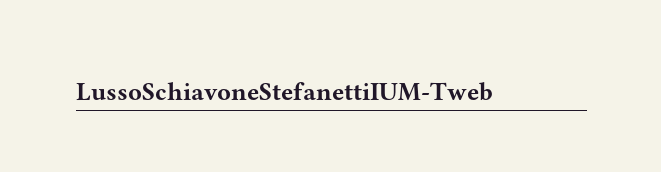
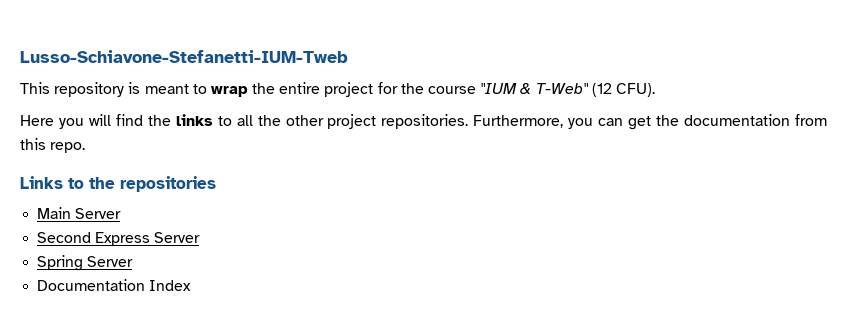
[76,82,493,101] LussoSchiavoneStefanettiIUM-Tweb -> [20,50,348,63] [20,82,655,97] [20,114,828,130] [20,138,86,153] [20,176,216,192] [37,207,122,219] [37,232,201,246] [37,255,134,271] [37,279,192,291] Lusso-Schiavone-Stefanetti-IUM-Tweb // This repository is meant to wrap the entire project for the course "IUM & T-Web" (12 CFU). // Here you will find the links to all the other project repositories. Furthermore, you can get the documentation from this repo. // Links to the repositories // Main Server // Second Express Server // Spring Server // Documentation Index

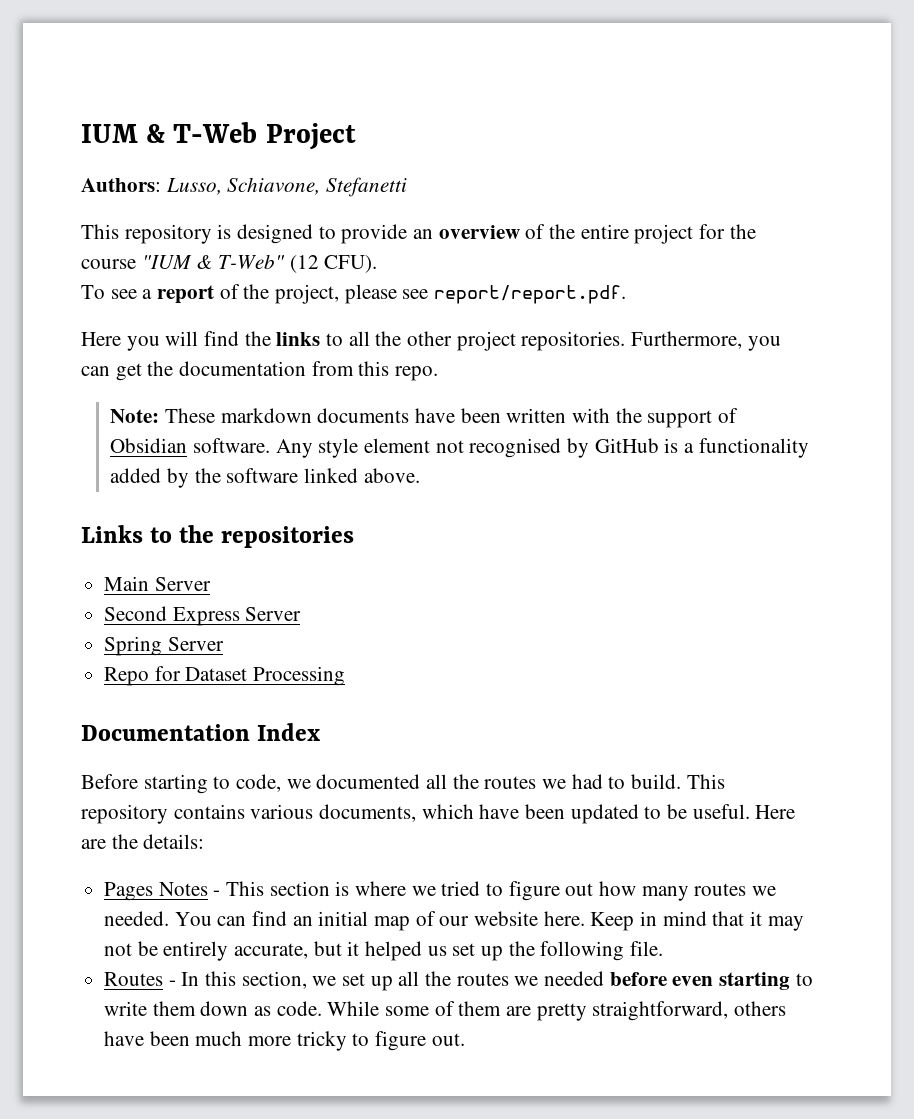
[20,50,348,63] [20,82,248,97] Lusso-Schiavone-Stefanetti-IUM-Tweb // This repository is meant to wrap -> [81,122,356,150] [81,177,408,197] [81,224,546,244] IUM & T-Web Project // Authors: Lusso, Schiavone, Stefanetti // This repository is designed to provide an overview of
(655, 90) none -> [81,284,627,304] // To see a report of the project, please see report/report.pdf.
(86, 147) none -> [110,408,739,428] [110,438,809,458] [110,468,420,488] // Note: These markdown documents have been written with the support of Obsidian software. Any style element not recognised by GitHub is a functionality added by the software linked above.
[37,279,192,291] Documentation Index -> [104,666,346,686] [81,723,321,741] [81,774,725,794] [81,804,796,824] [81,834,205,849] [104,881,777,901] [104,911,804,931] [104,941,664,961] [104,971,813,991] [104,1001,787,1021] [104,1031,465,1051] Repo for Dataset Processing // Documentation Index // Before starting to code, we documented all the routes we had to build. This repository contains various documents, which have been updated to be useful. Here are the details: // Pages Notes - This section is where we tried to figure out how many routes we needed. You can find an initial map of our website here. Keep in mind that it may not be entirely accurate, but it helped us set up the following file. // Routes - In this section, we set up all the routes we needed before even starting to write them down as code. While some of them are pretty straightforward, others have been much more tricky to figure out.

